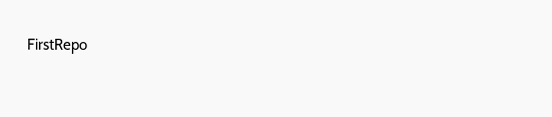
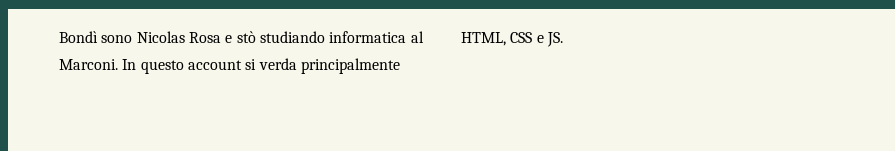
[27,38,88,54] FirstRepo -> [59,31,424,43] [59,58,400,74] [461,32,563,47] Bondì sono Nicolas Rosa e stò studiando informatica al Marconi. In questo account si verda principalmente HTML, CSS e JS.

